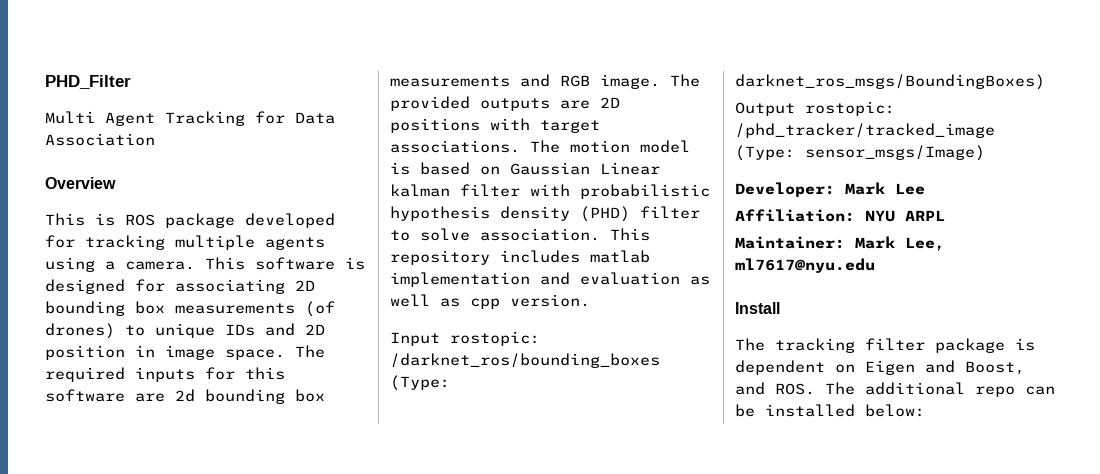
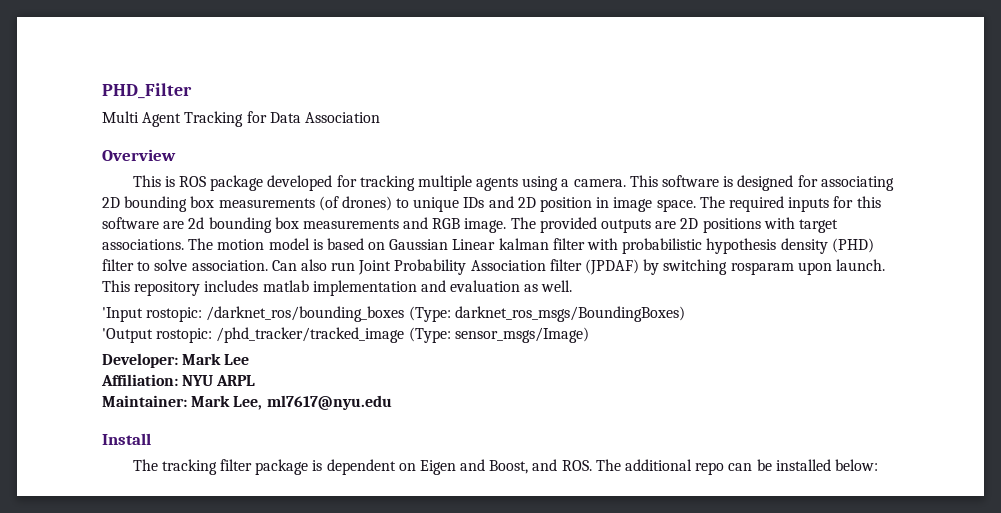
(600, 234) none -> [271,259,885,275] Can also run Joint Probability Association filter (JPDAF) by switching rosparam upon launch.
[390,294,590,309] [390,332,440,346] well as cpp version. // Input -> [541,280,573,292] [102,307,143,322] well. // 'Input
[735,102,795,116] Output -> [102,328,153,343] 'Output

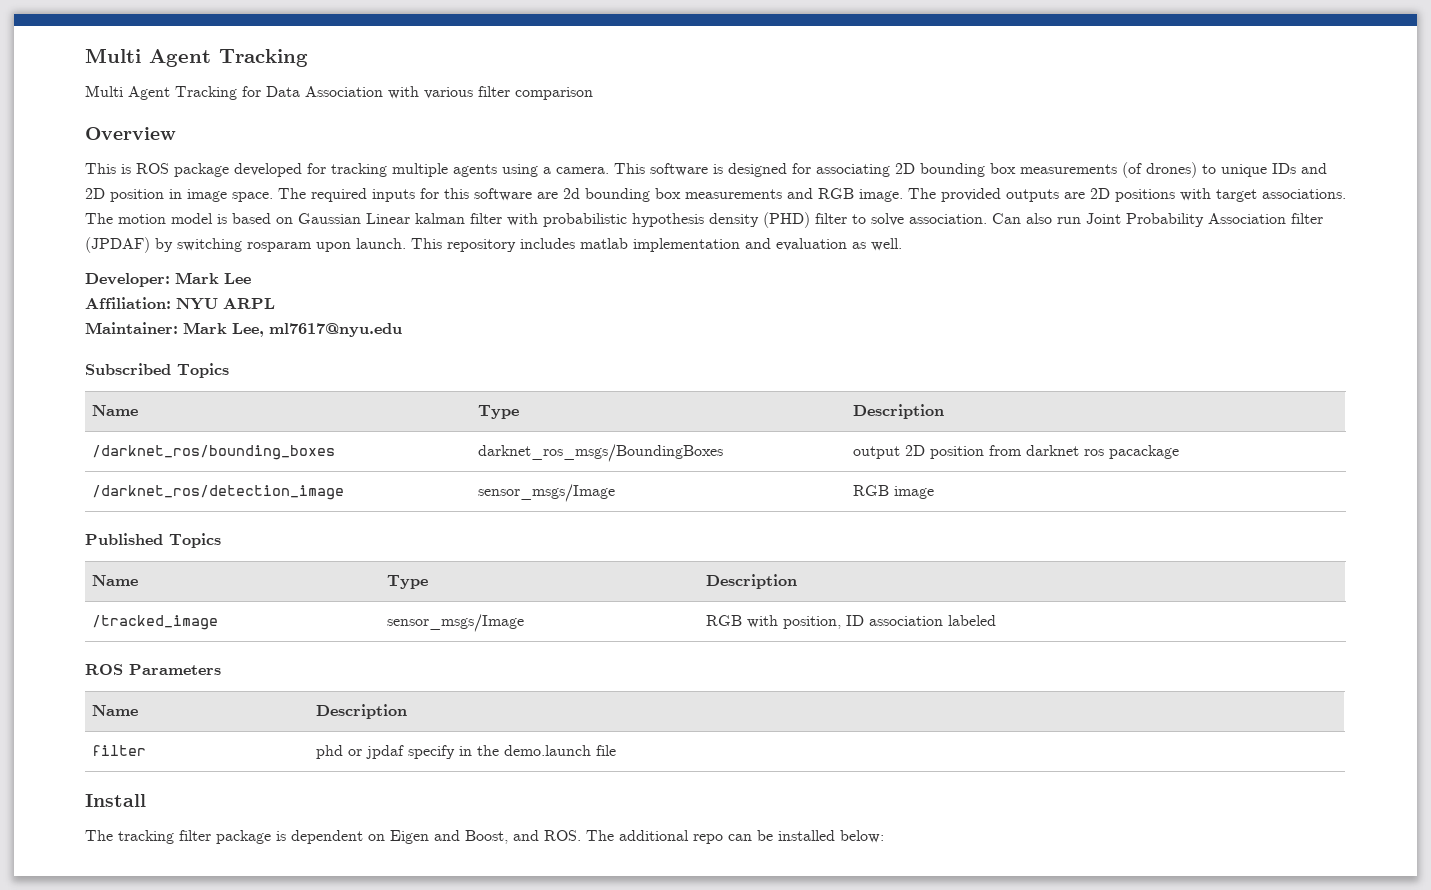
[102,83,192,99] PHD_Filter -> [85,48,308,67] Multi Agent Tracking
(380, 117) none -> [388,86,593,100] with various filter comparison
[102,306,685,322] [102,327,589,343] // 'Input rostopic: /darknet_ros/bounding_boxes (Type: darknet_ros_msgs/BoundingBoxes) // 'Output rostopic: /phd_tracker/tracked_image (Type: sensor_msgs/Image) -> (902, 244) none
(392, 402) none -> [85,363,229,378] [92,405,139,416] [478,405,520,419] [853,404,945,419] [92,445,336,460] [478,444,724,462] [853,445,1180,459] [92,485,345,500] [478,484,616,502] [853,485,935,499] [85,533,221,548] [92,575,139,586] [387,575,429,589] [706,574,798,589] [92,615,219,630] [387,614,525,632] [706,615,997,629] [85,664,221,675] [92,705,139,716] [316,704,408,719] [92,745,147,756] [316,745,617,759] // Subscribed Topics // Name | Type | Description // /darknet_ros/bounding_boxes | darknet_ros_msgs/BoundingBoxes | output 2D position from darknet ros pacackage // /darknet_ros/detection_image | sensor_msgs/Image | RGB image // Published Topics // Name | Type | Description // /tracked_image | sensor_msgs/Image | RGB with position, ID association labeled // ROS Parameters // Name | Description // filter | phd or jpdaf specify in the demo.launch file

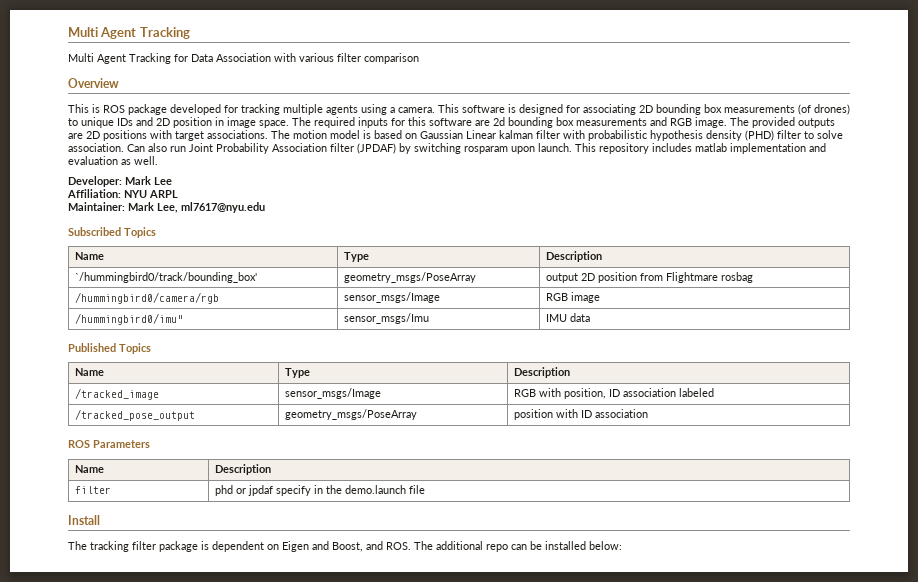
[92,445,336,460] [478,444,724,462] /darknet_ros/bounding_boxes | darknet_ros_msgs/BoundingBoxes -> [74,272,257,283] [343,272,476,283] `/hummingbird0/track/bounding_box' | geometry_msgs/PoseArray
[1026,445,1180,459] [92,485,345,500] darknet ros pacackage // /darknet_ros/detection_image -> [665,272,753,283] [74,292,219,304] Flightmare rosbag // /hummingbird0/camera/rgb
(935, 492) none -> [74,313,183,325] [343,313,429,324] [545,313,590,322] // /hummingbird0/imu" | sensor_msgs/Imu | IMU data
(997, 620) none -> [74,409,195,421] [284,409,417,420] [513,409,648,420] // /tracked_pose_output | geometry_msgs/PoseArray | position with ID association

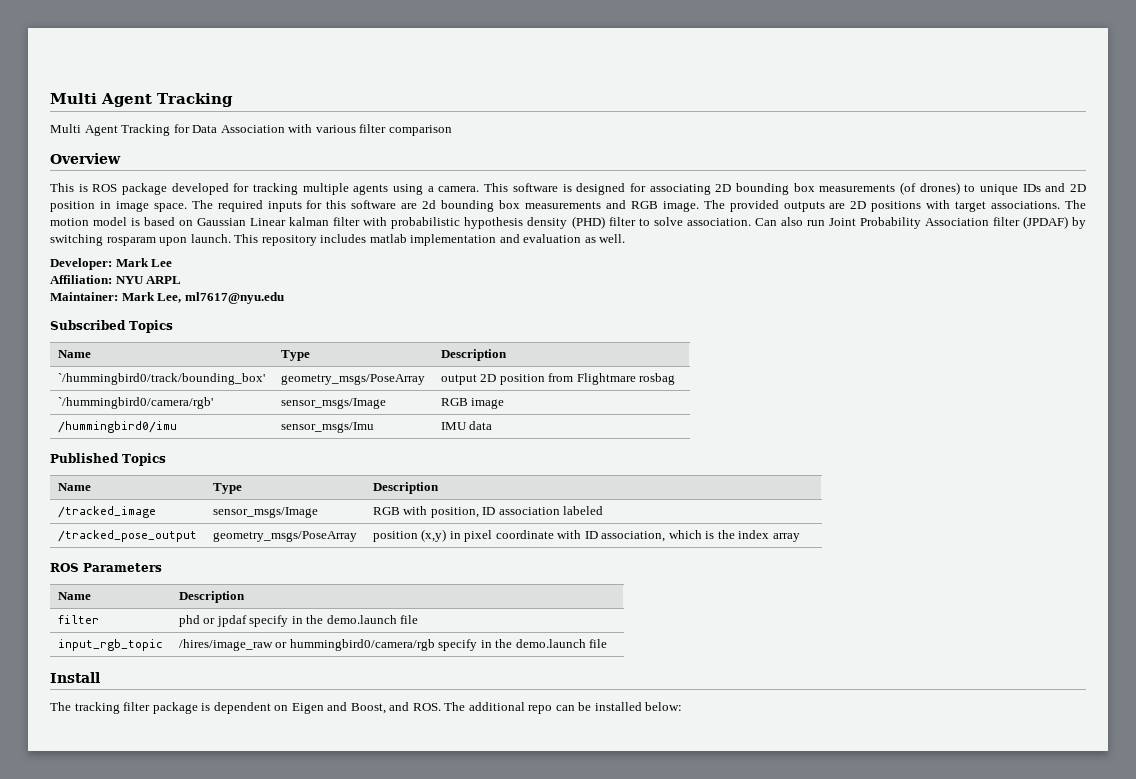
[74,292,219,304] /hummingbird0/camera/rgb -> [57,397,213,409] `/hummingbird0/camera/rgb'
[74,313,183,325] /hummingbird0/imu" -> [57,421,177,433] /hummingbird0/imu
[555,409,648,418] with ID association -> [421,529,800,542] (x,y) in pixel coordinate with ID association, which is the index array
(425, 489) none -> [57,639,163,651] [178,639,608,651] // input_rgb_topic | /hires/image_raw or hummingbird0/camera/rgb specify in the demo.launch file

